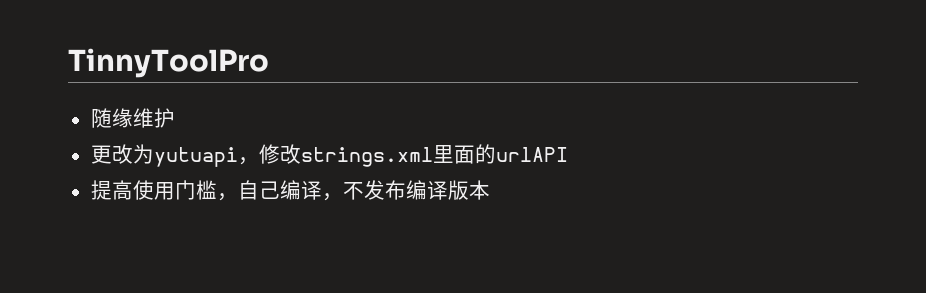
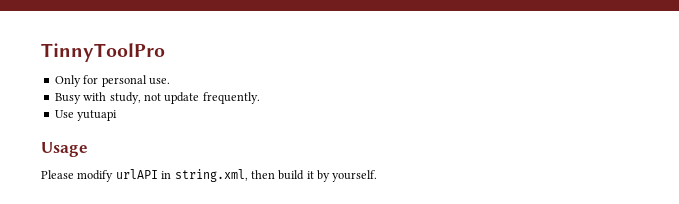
[90,108,175,128] [90,144,568,167] [90,180,490,201] 随缘维护 // 更改为yutuapi，修改strings.xml里面的urlAPI // 提高使用门槛，自己编译，不发布编译版本 -> [54,75,170,87] [54,92,260,104] [54,110,118,121] [41,142,88,157] [41,169,378,182] Only for personal use. // Busy with study, not update frequently. // Use yutuapi // Usage // Please modify urlAPI in string.xml, then build it by yourself.

